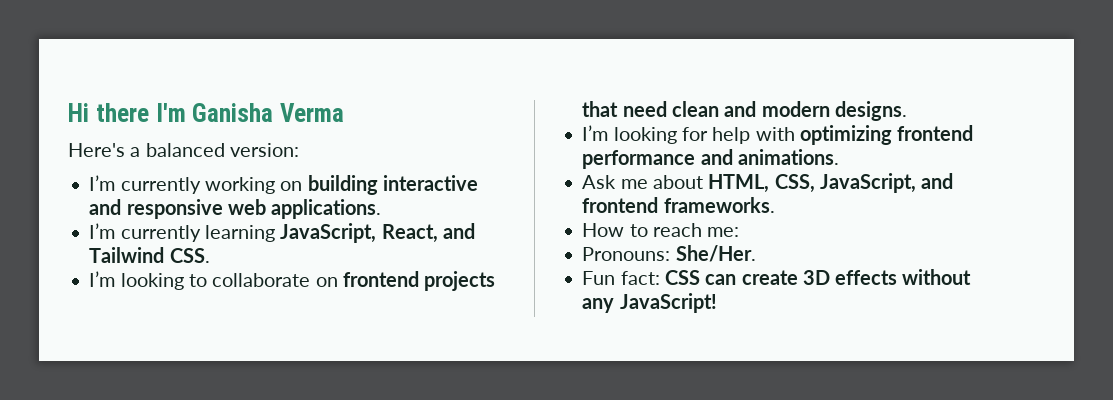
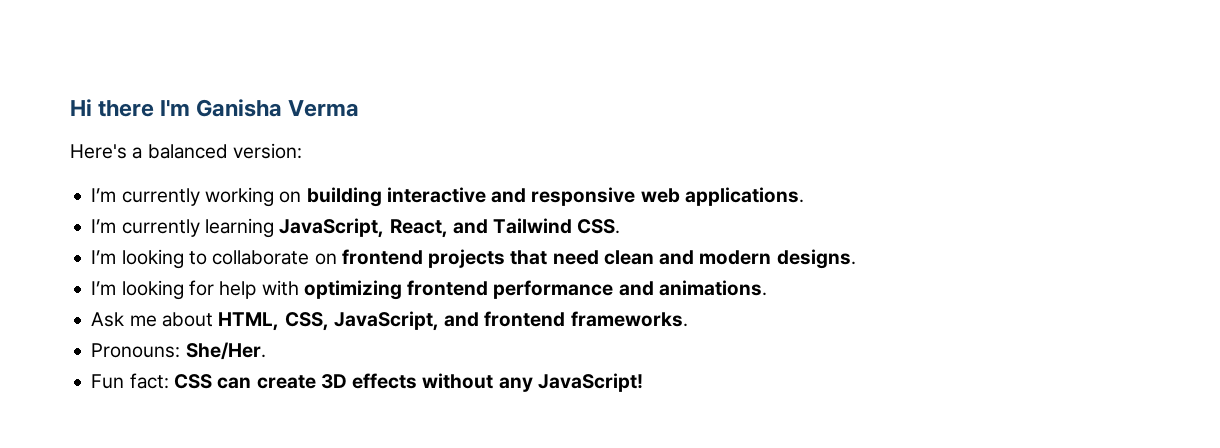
[582,223,740,237] // How to reach me: -> (688, 319) none

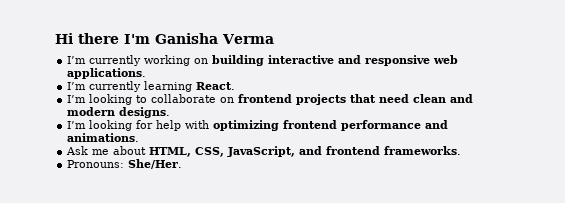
[70,143,302,159] // Here's a balanced version: -> (274, 39) none
[279,218,621,238] JavaScript, React, and Tailwind CSS. -> [196,82,236,90] React.
[91,373,643,392] // Fun fact: CSS can create 3D effects without any JavaScript! -> (183, 164) none

